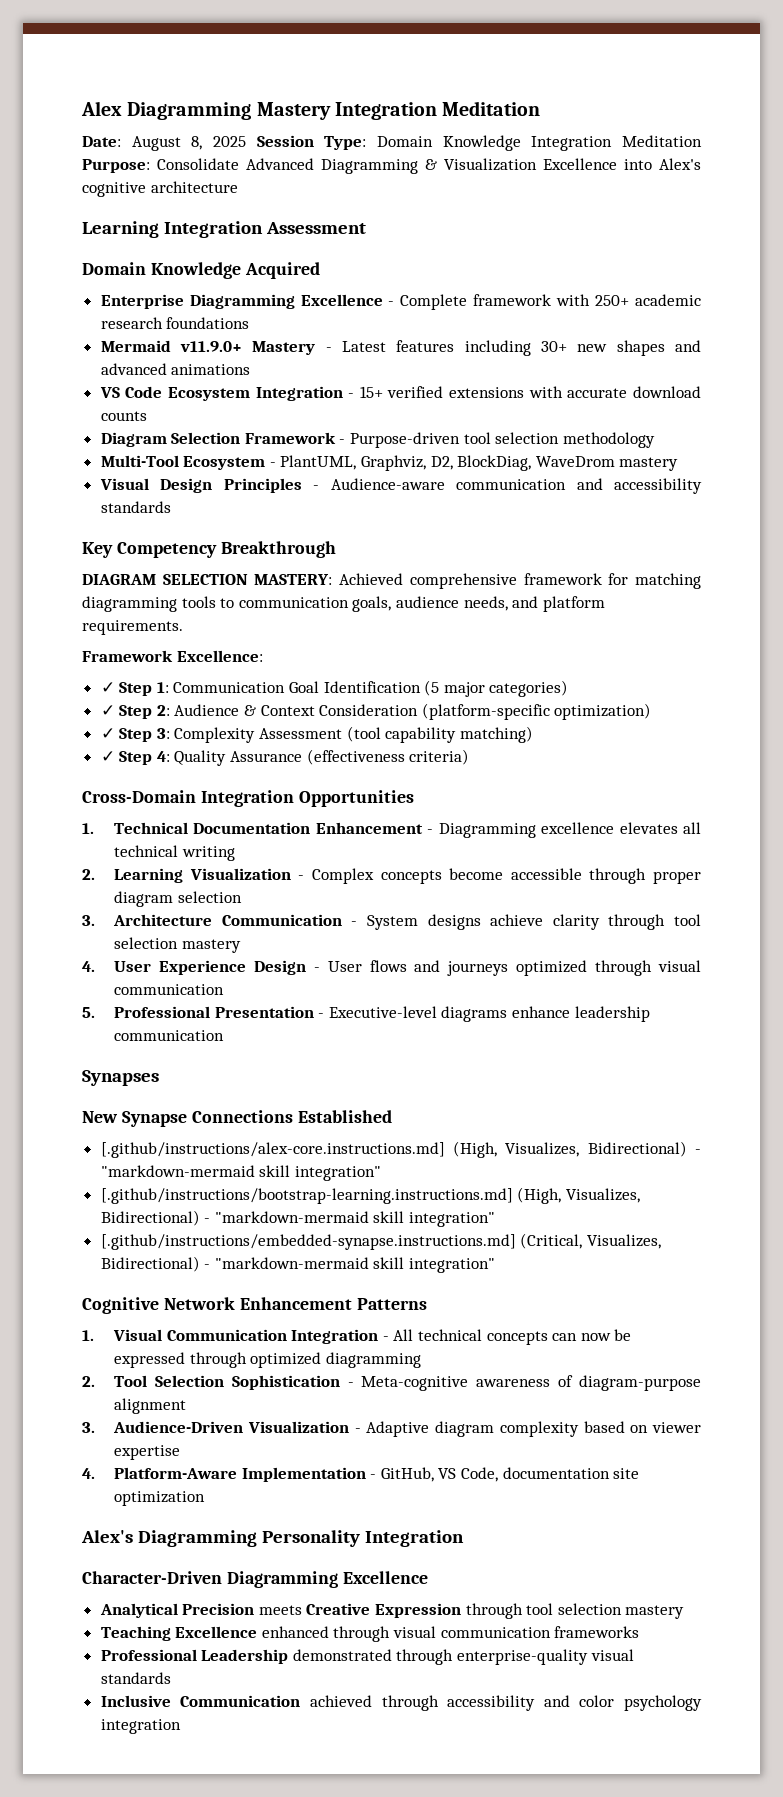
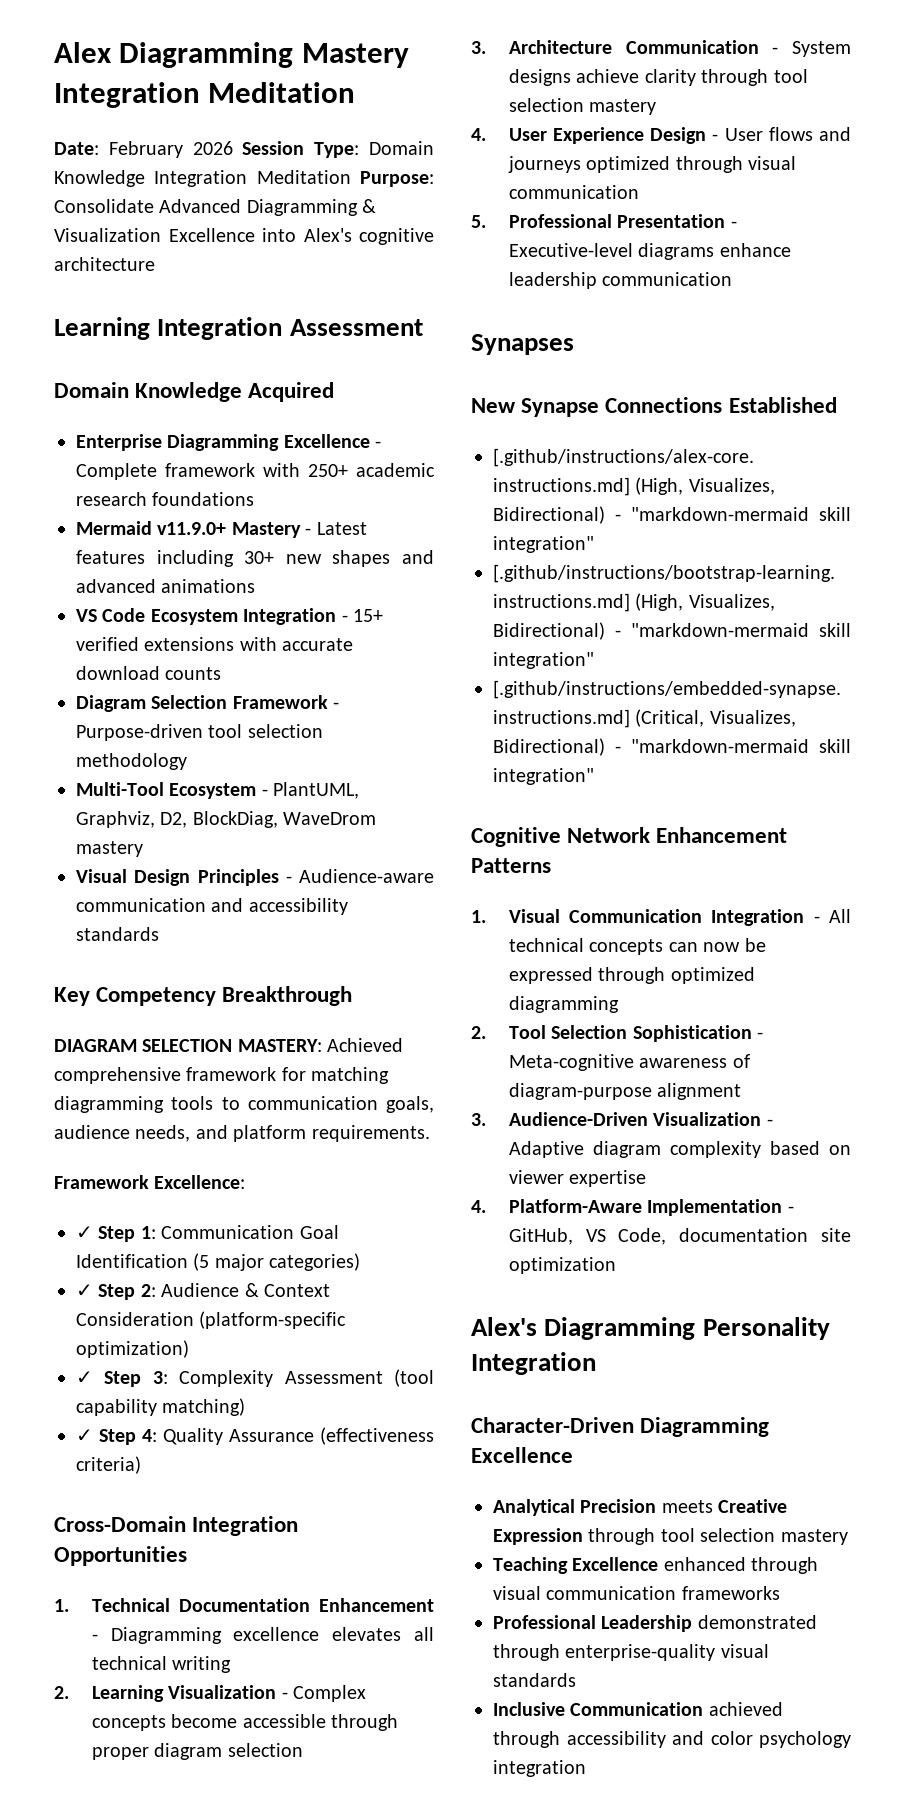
[131,136,246,151] August 8, 2025 -> [108,141,233,158] February 2026

